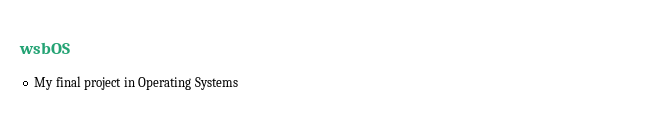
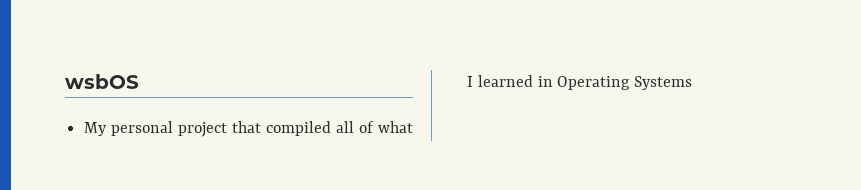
[55,76,122,90] final project -> [111,121,414,137] [467,75,533,87] personal project that compiled all of what I learned

